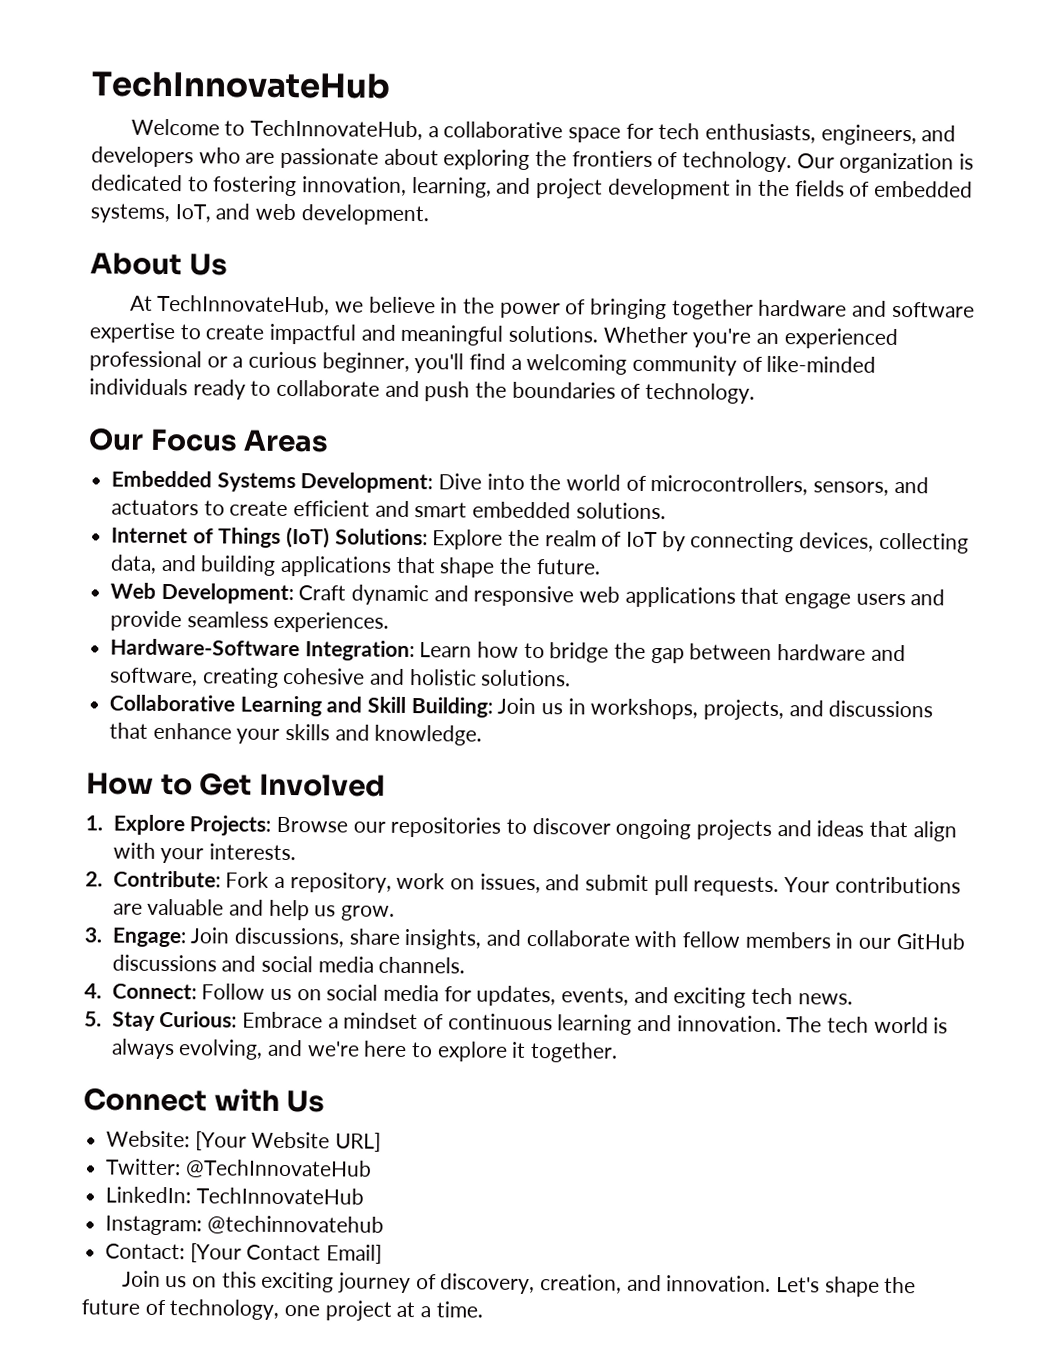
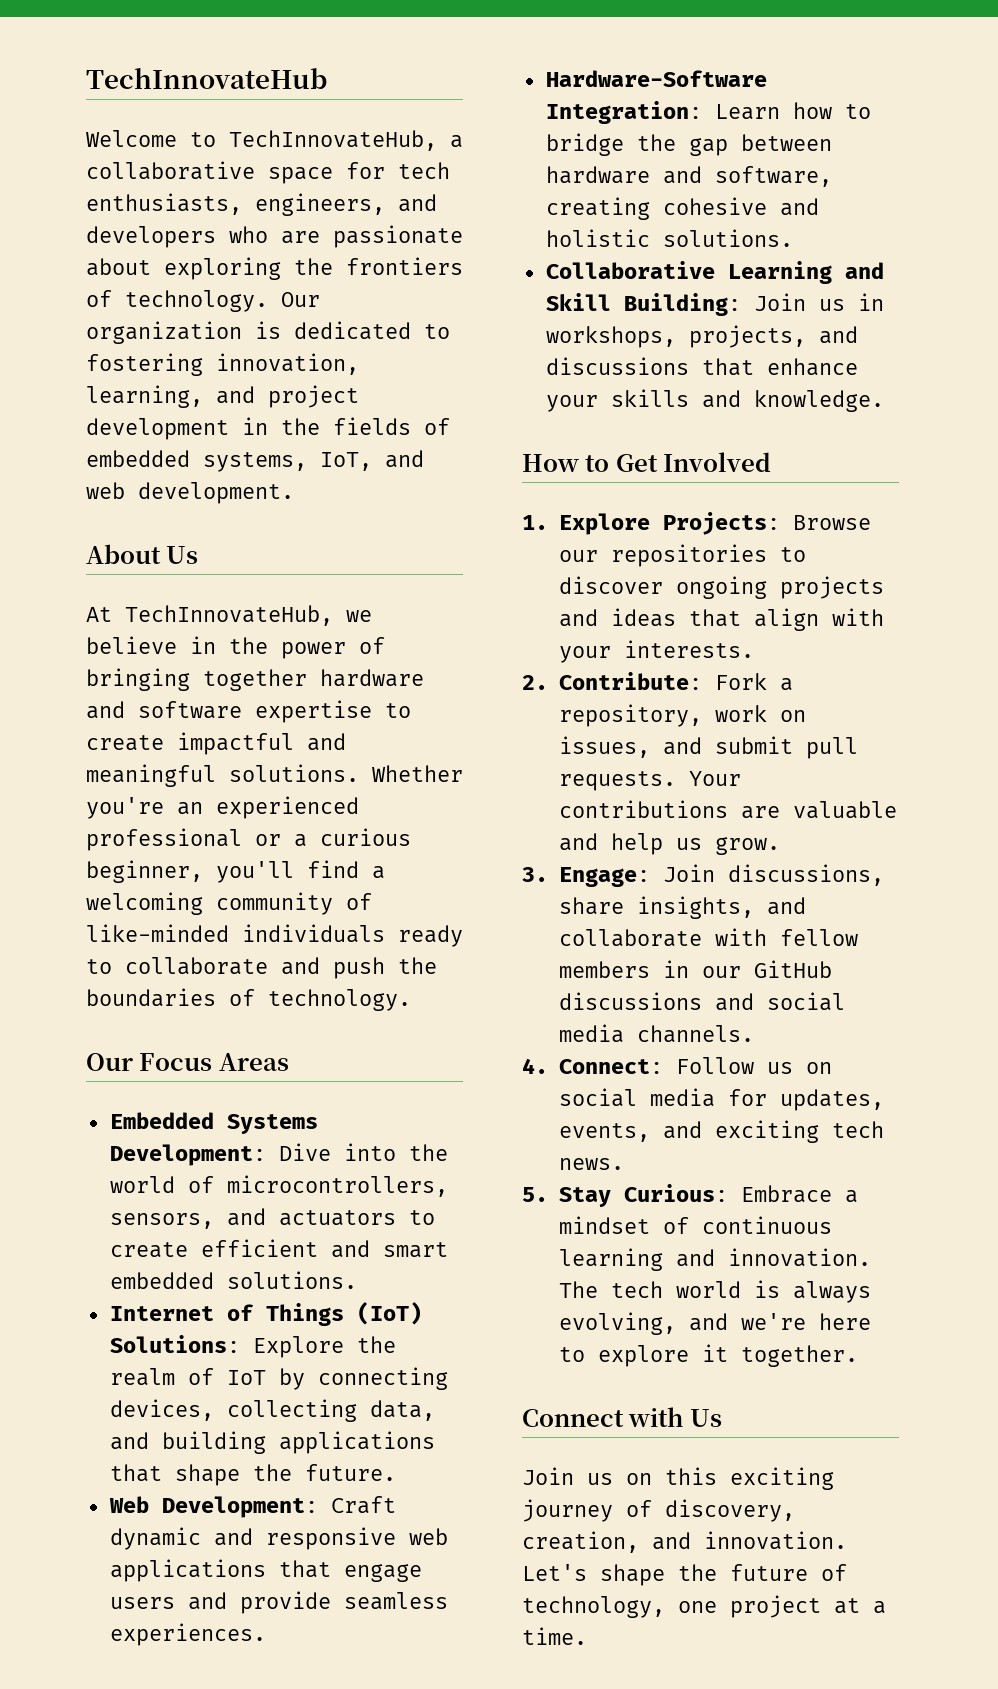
[106,1130,382,1152] [105,1158,372,1179] [105,1186,364,1205] [105,1215,384,1236] [105,1243,383,1264] // Website: [Your Website URL] // Twitter: @TechInnovateHub // LinkedIn: TechInnovateHub // Instagram: @techinnovatehub // Contact: [Your Contact Email] -> (722, 1418) none

